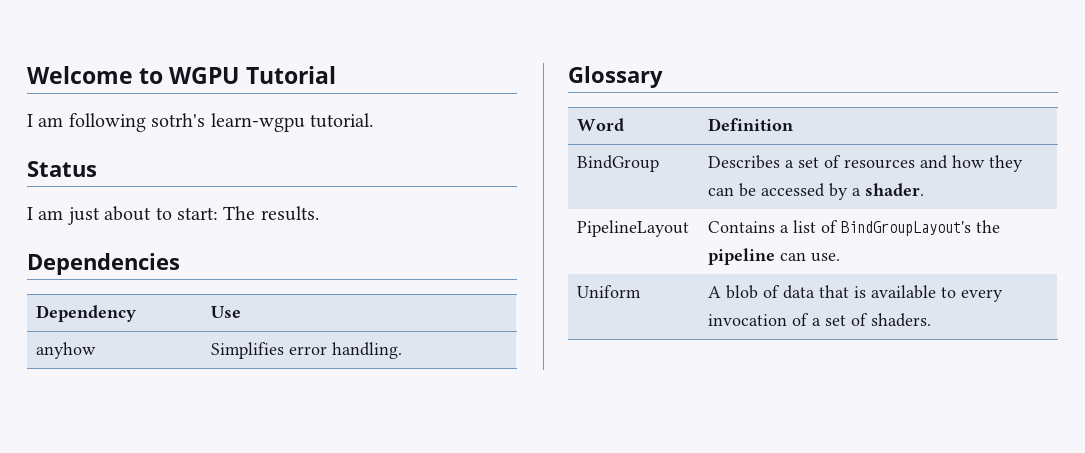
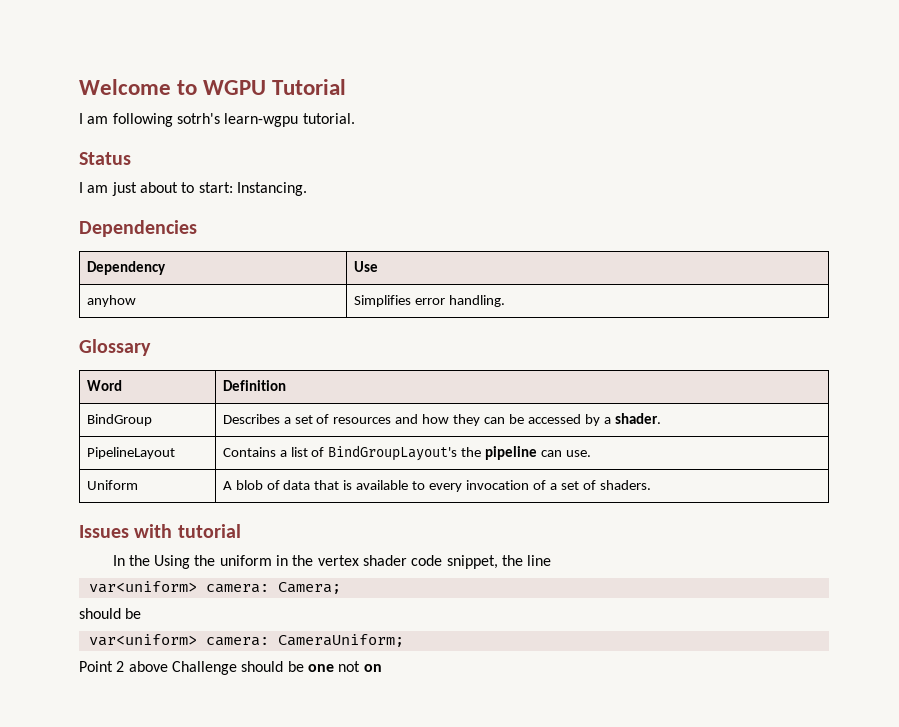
[223,206,319,221] The results. -> [236,182,307,196] Instancing.
(932, 320) none -> [79,524,241,538] [112,555,552,569] [88,581,341,594] [79,608,142,619] [88,634,404,647] [79,661,382,675] // Issues with tutorial // In the Using the uniform in the vertex shader code snippet, the line // var<uniform> camera: Camera; // should be // var<uniform> camera: CameraUniform; // Point 2 above Challenge should be one not on

